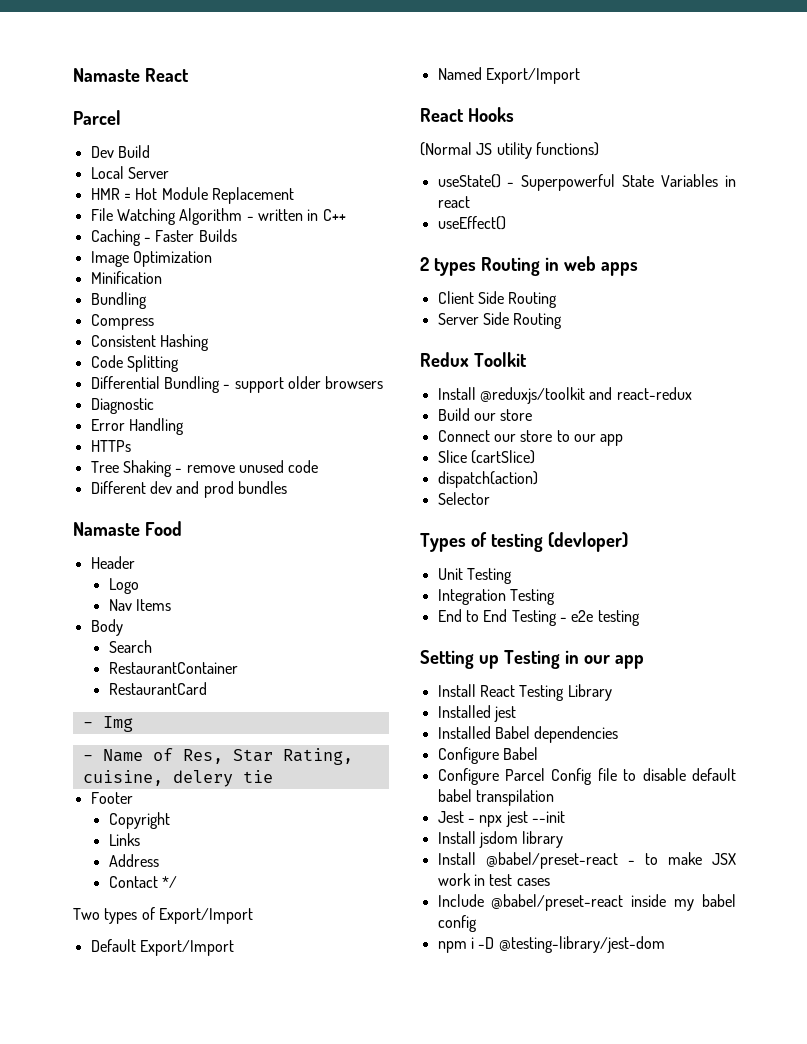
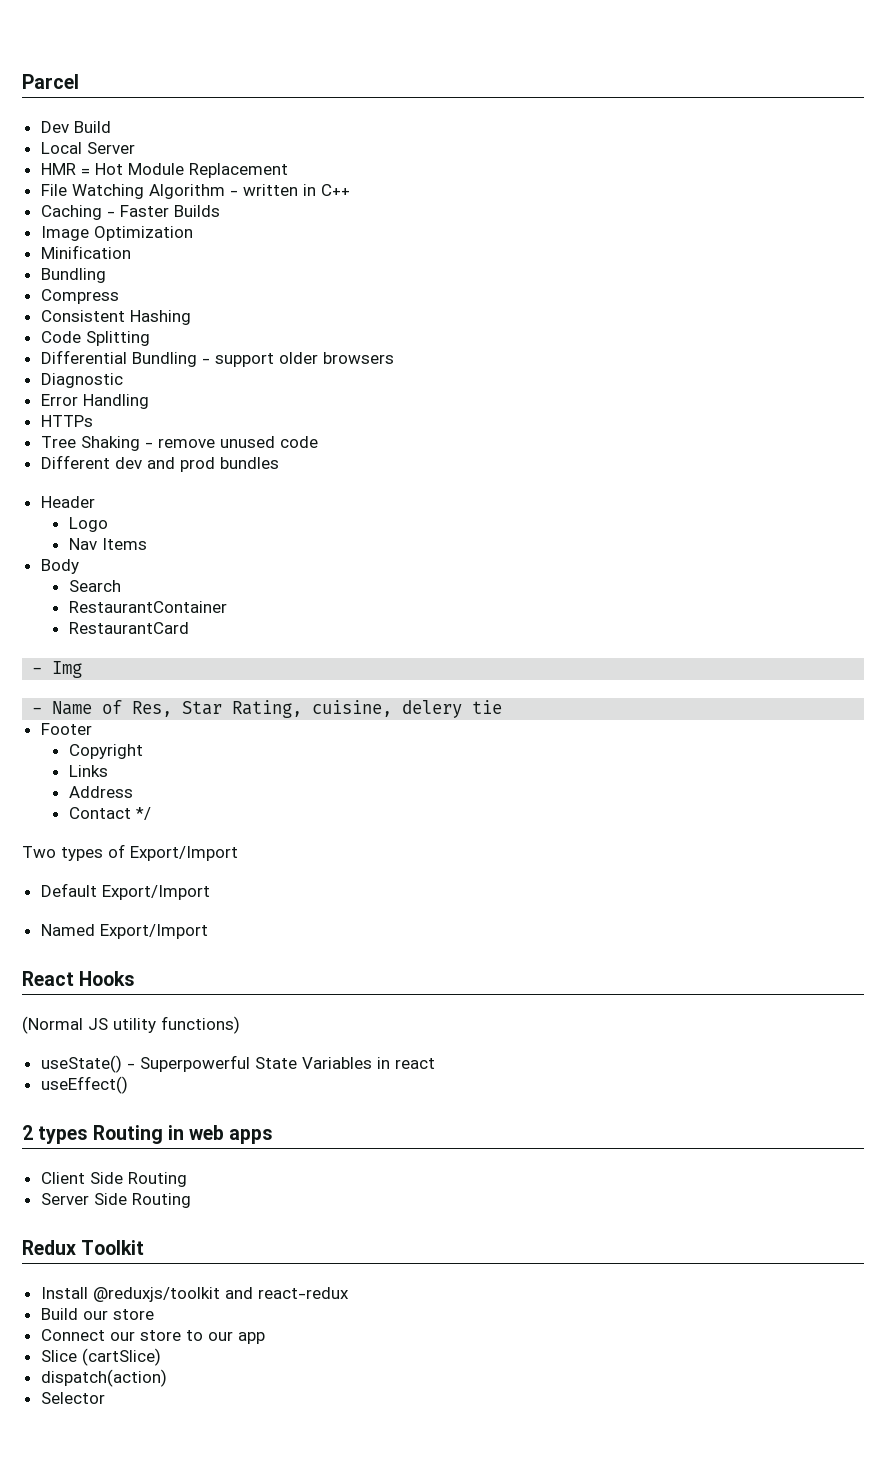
[73,68,189,82] Namaste React // -> (22, 81) none
[73,521,182,536] // Namaste Food -> (279, 463) none
[420,532,628,552] [437,568,512,584] [437,589,555,605] [437,609,640,626] [420,650,644,669] [437,684,612,701] [437,705,516,722] [437,726,619,743] [437,747,538,764] [437,768,736,785] [437,789,554,806] [437,811,565,827] [437,831,564,848] [437,852,736,869] [437,873,550,886] [437,894,736,911] [437,915,477,932] [437,936,665,953] // Types of testing (devloper) // Unit Testing // Integration Testing // End to End Testing - e2e testing // Setting up Testing in our app // Install React Testing Library // Installed jest // Installed Babel dependencies // Configure Babel // Configure Parcel Config file to disable default babel transpilation // Jest - npx jest --init // Install jsdom library // Install @babel/preset-react - to make JSX work in test cases // Include @babel/preset-react inside my babel config // npm i -D @testing-library/jest-dom -> (105, 1398) none

